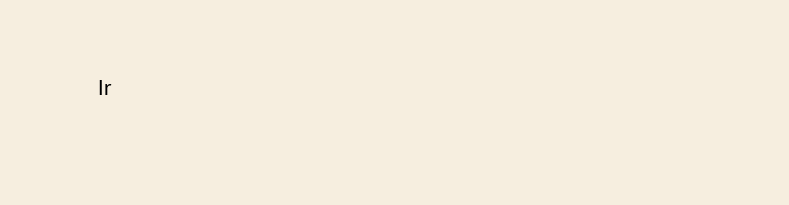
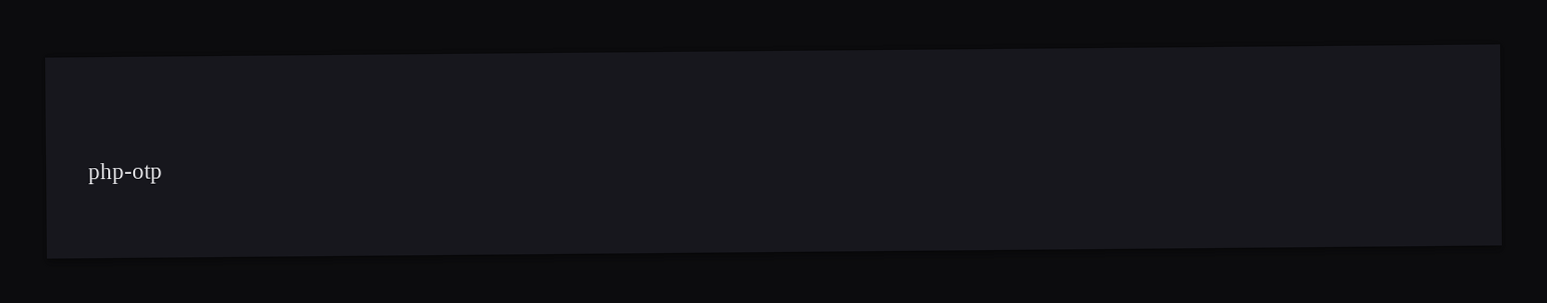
[98,80,112,95] Ir -> [88,162,163,185] php-otp

